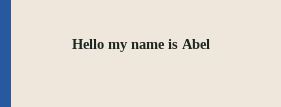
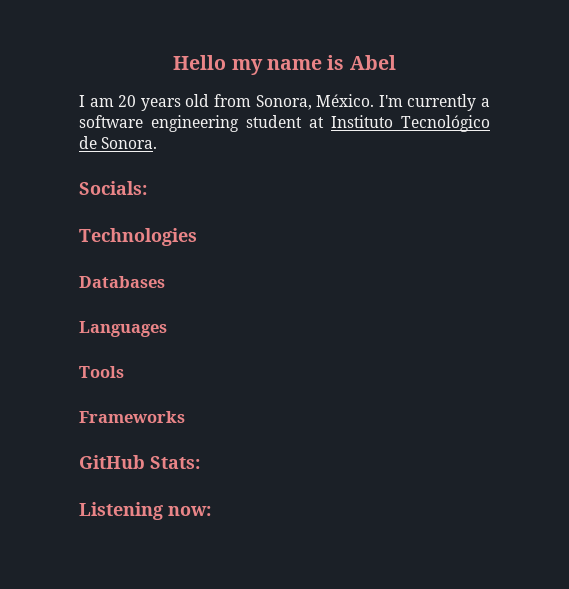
(210, 44) none -> [79,94,490,111] [79,115,490,132] [79,136,158,149] [79,181,147,195] [79,228,197,246] [79,276,165,288] [79,321,167,337] [79,366,124,378] [79,411,185,423] [79,455,200,469] [79,502,211,520] // I am 20 years old from Sonora, México. I'm currently a software engineering student at Instituto Tecnológico de Sonora. // Socials: // Technologies // Databases // Languages // Tools // Frameworks // GitHub Stats: // Listening now:

